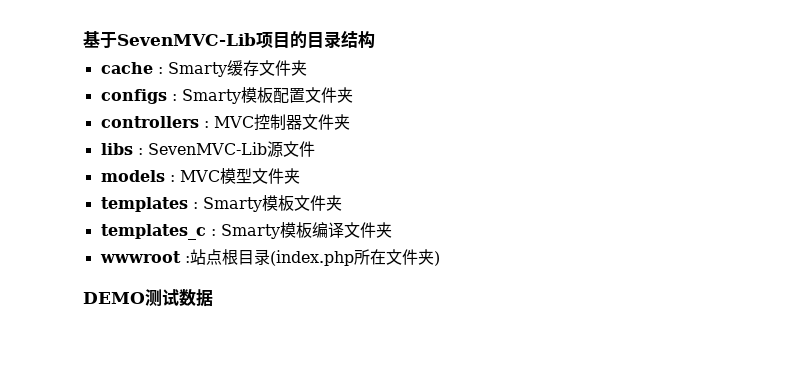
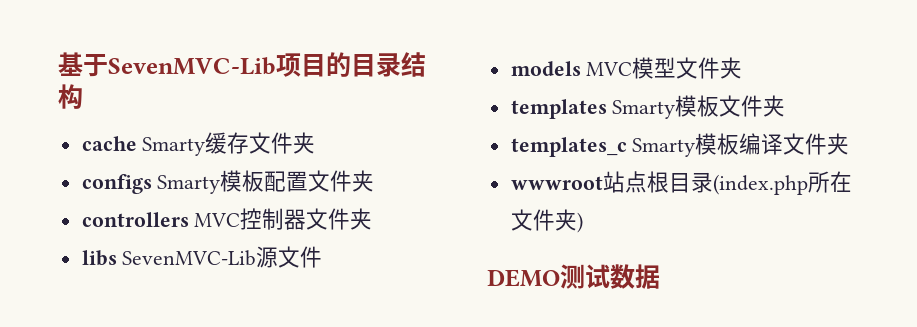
[157,67,163,74] : -> (137, 143) none
[171,94,177,101] : -> (152, 184) none
[203,121,209,128] : -> (189, 219) none
[137,148,143,155] : -> (117, 258) none
[169,175,175,182] : -> (581, 68) none
[192,202,198,209] : -> (607, 109) none
[210,229,216,236] : -> (627, 147) none
[184,256,190,263] : -> (603, 183) none

